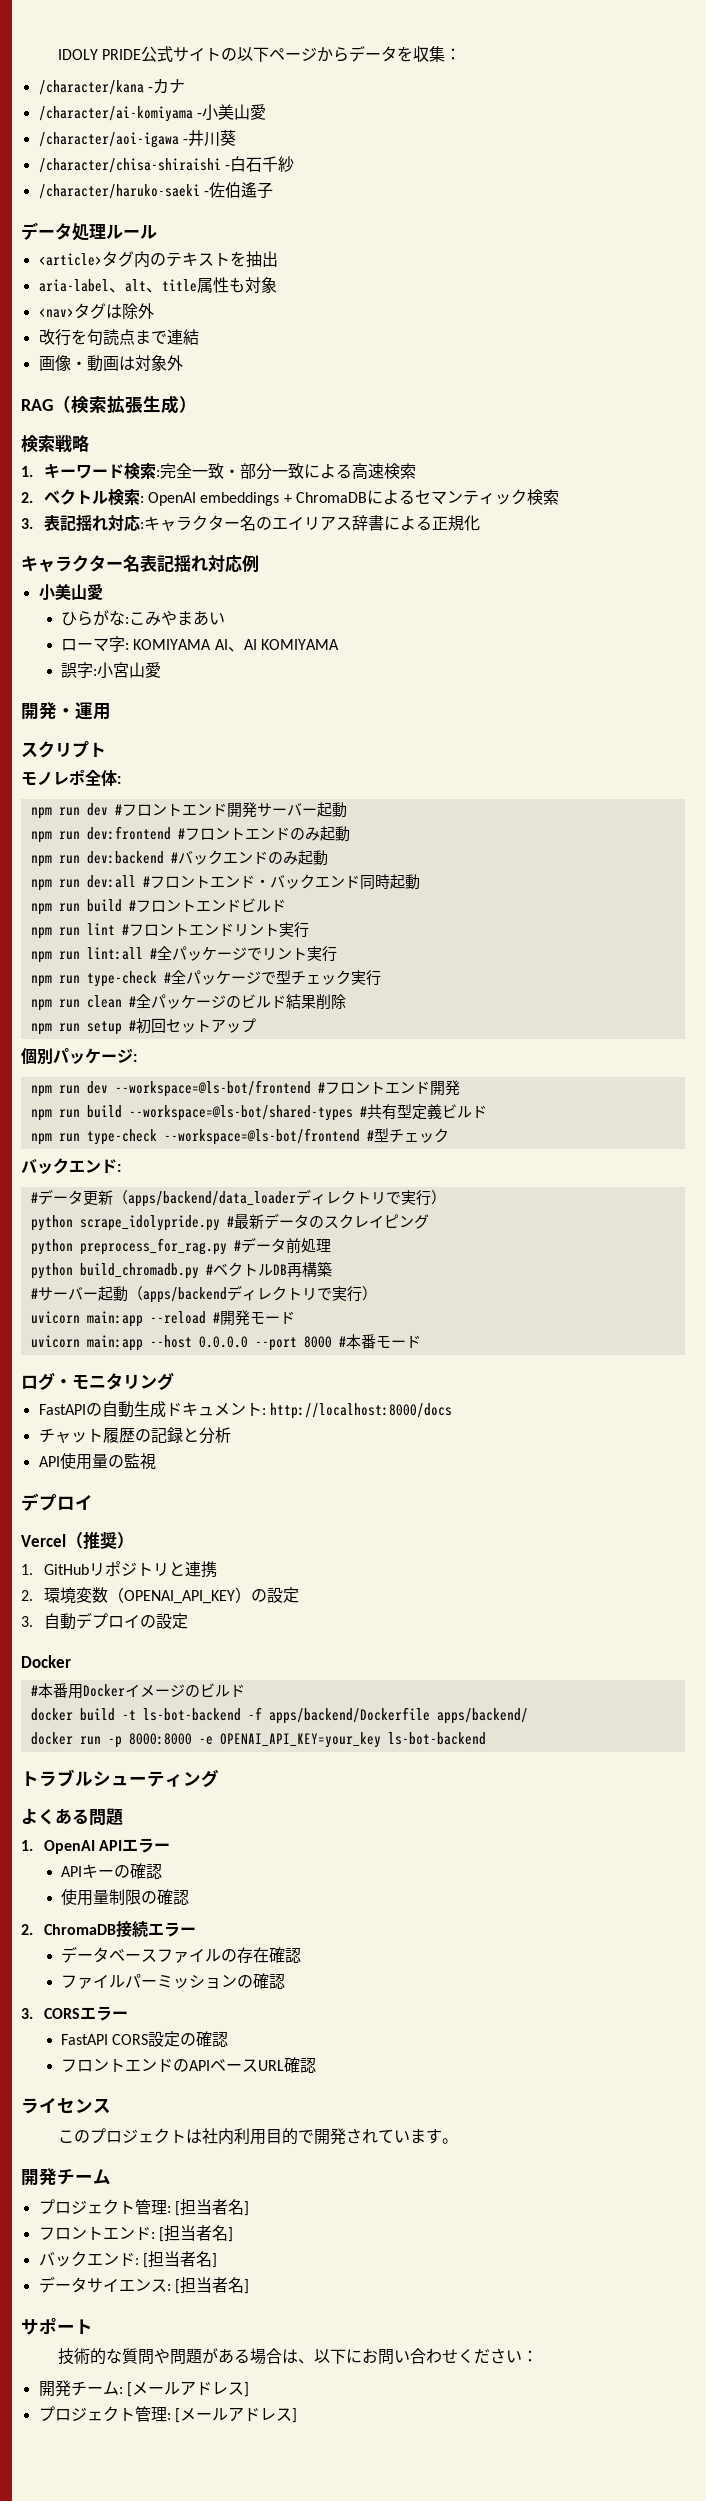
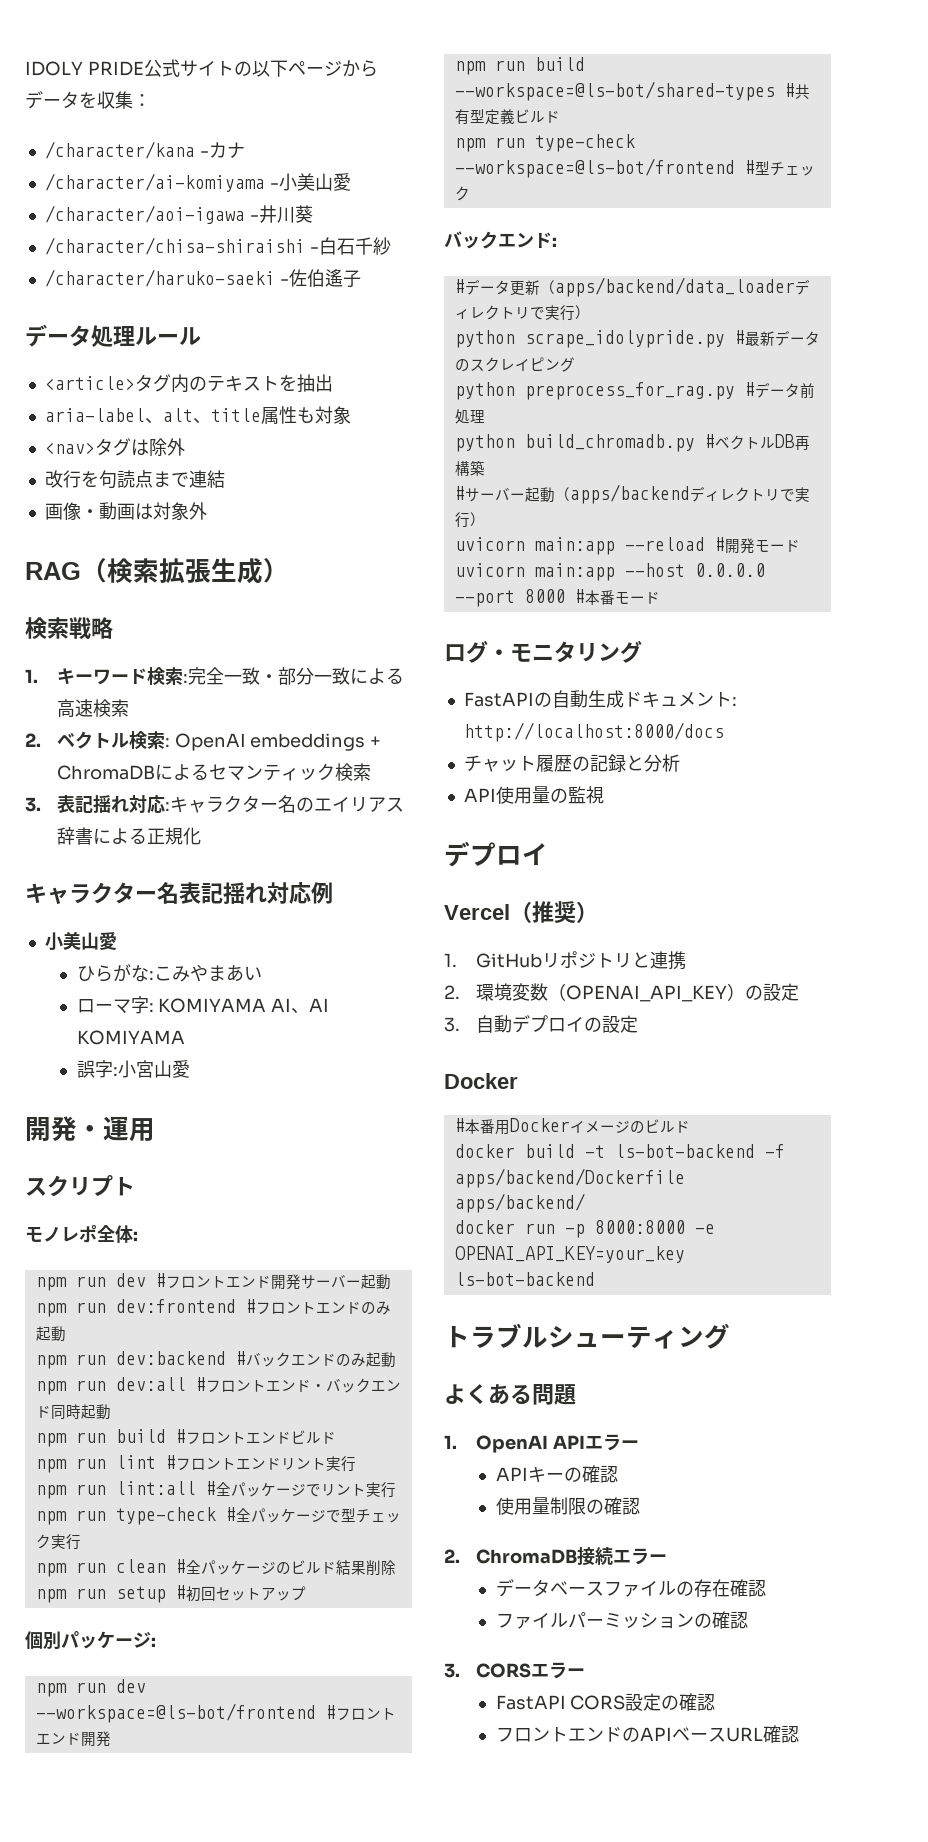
[21,2098,111,2114] [57,2128,458,2145] [21,2168,111,2186] [38,2199,249,2216] [38,2225,233,2242] [38,2251,217,2268] [38,2276,249,2294] [21,2317,93,2335] [57,2348,538,2365] [38,2380,249,2397] [38,2406,297,2423] // ライセンス // このプロジェクトは社内利用目的で開発されています。 // 開発チーム // プロジェクト管理: [担当者名] // フロントエンド: [担当者名] // バックエンド: [担当者名] // データサイエンス: [担当者名] // サポート // 技術的な質問や問題がある場合は、以下にお問い合わせください： // 開発チーム: [メールアドレス] // プロジェクト管理: [メールアドレス] -> (799, 1734) none

